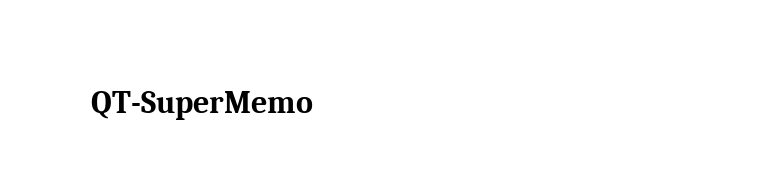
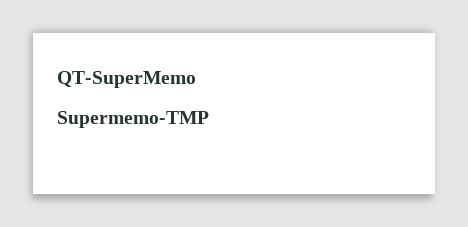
(313, 105) none -> [57,111,209,128] // Supermemo-TMP

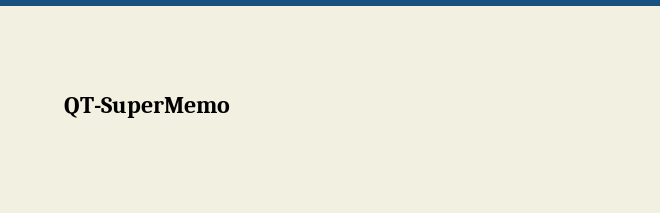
[57,111,209,128] // Supermemo-TMP -> (230, 107) none

